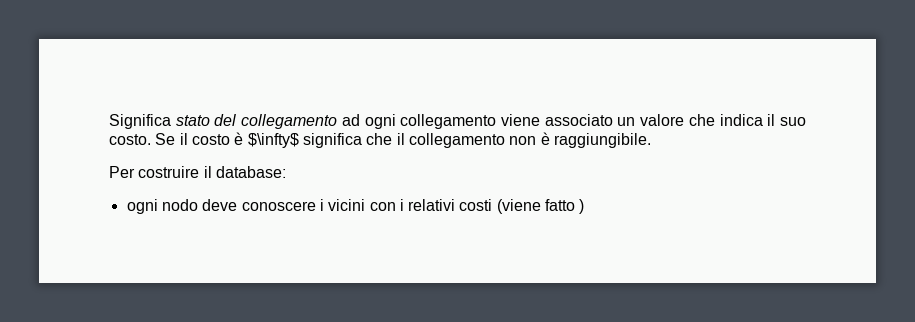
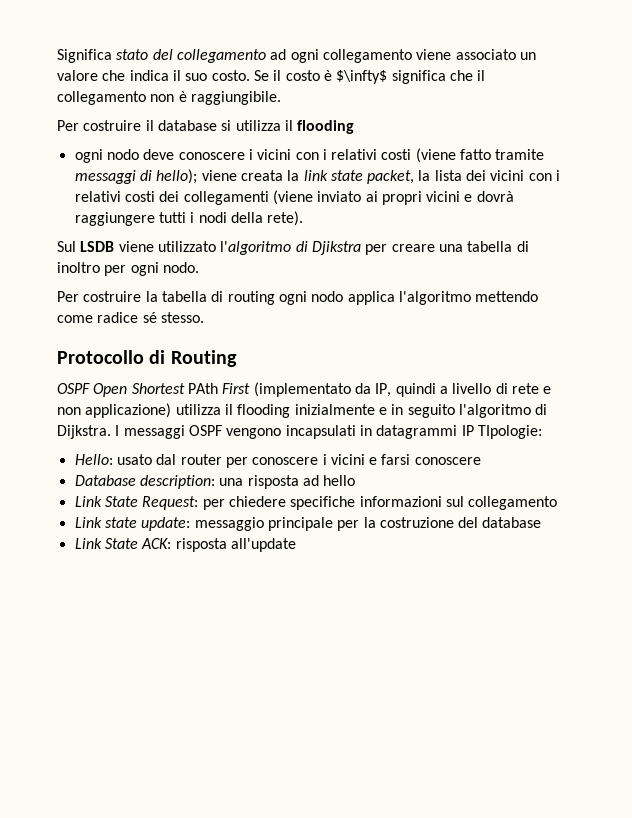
[215,166,286,178] database: -> [157,120,355,134] database si utilizza il flooding
[579,199,585,214] ) -> [495,149,545,160] [74,169,561,184] [74,190,514,205] [74,211,304,226] [57,241,529,255] [57,262,199,276] [57,291,539,305] [57,312,204,323] [57,350,237,367] [57,382,552,397] [57,403,548,418] [57,425,542,439] [74,454,481,468] [74,475,356,489] [74,496,558,510] [74,517,542,531] [74,538,296,552] tramite messaggi di hello); viene creata la link state packet, la lista dei vicini con i relativi costi dei collegamenti (viene inviato ai propri vicini e dovrà raggiungere tutti i nodi della rete). // Sul LSDB viene utilizzato l'algoritmo di Djikstra per creare una tabella di inoltro per ogni nodo. // Per costruire la tabella di routing ogni nodo applica l'algoritmo mettendo come radice sé stesso. // Protocollo di Routing // OSPF Open Shortest PAth First (implementato da IP, quindi a livello di rete e non applicazione) utilizza il flooding inizialmente e in seguito l'algoritmo di Dijkstra. I messaggi OSPF vengono incapsulati in datagrammi IP TIpologie: // Hello: usato dal router per conoscere i vicini e farsi conoscere // Database description: una risposta ad hello // Link State Request: per chiedere specifiche informazioni sul collegamento // Link state update: messaggio principale per la costruzione del database // Link State ACK: risposta all'update

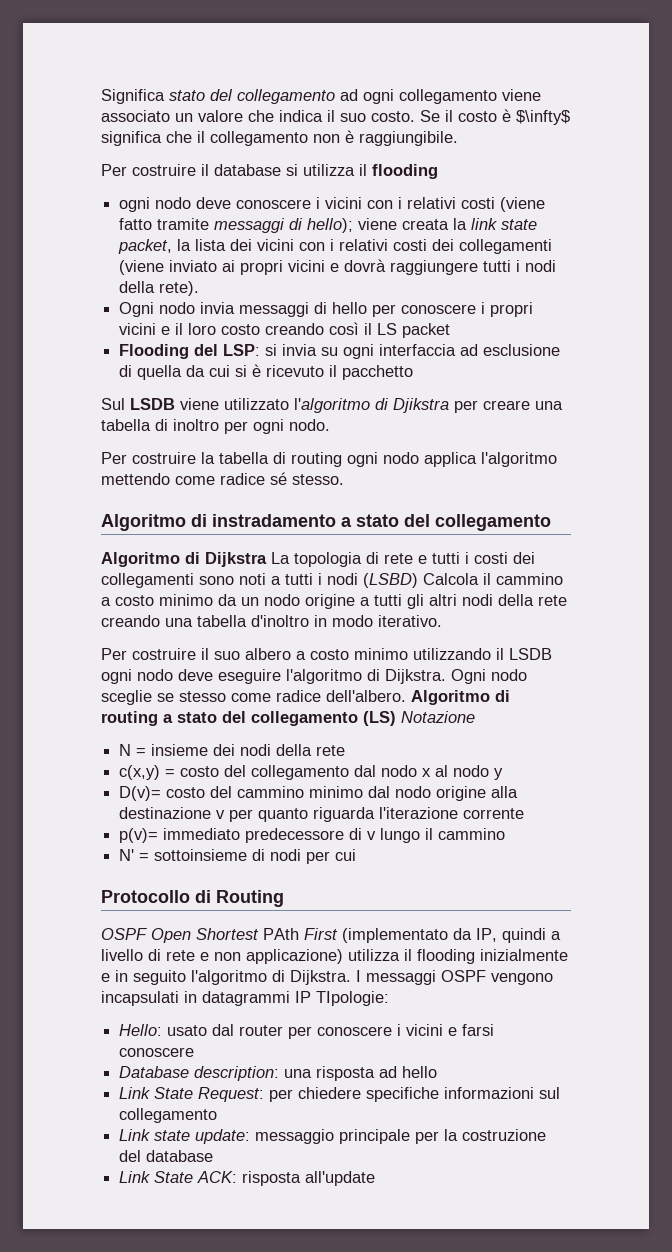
(304, 218) none -> [119,302,534,317] [119,322,451,338] [119,344,561,359] [119,364,414,380] // Ogni nodo invia messaggi di hello per conoscere i propri vicini e il loro costo creando così il LS packet // Flooding del LSP: si invia su ogni interfaccia ad esclusione di quella da cui si è ricevuto il pacchetto
(204, 317) none -> [101,514,551,531] [101,552,535,567] [101,573,563,588] [101,594,567,609] [101,615,442,627] [101,648,552,660] [101,669,527,684] [101,690,510,705] [101,711,475,726] [119,744,346,756] [119,765,504,780] [119,786,519,801] [119,807,525,822] [119,828,506,843] [119,849,357,864] // Algoritmo di instradamento a stato del collegamento // Algoritmo di Dijkstra La topologia di rete e tutti i costi dei collegamenti sono noti a tutti i nodi (LSBD) Calcola il cammino a costo minimo da un nodo origine a tutti gli altri nodi della rete creando una tabella d'inoltro in modo iterativo. // Per costruire il suo albero a costo minimo utilizzando il LSDB ogni nodo deve eseguire l'algoritmo di Dijkstra. Ogni nodo sceglie se stesso come radice dell'albero. Algoritmo di routing a stato del collegamento (LS) Notazione // N = insieme dei nodi della rete // c(x,y) = costo del collegamento dal nodo x al nodo y // D(v)= costo del cammino minimo dal nodo origine alla destinazione v per quanto riguarda l'iterazione corrente // p(v)= immediato predecessore di v lungo il cammino // N' = sottoinsieme di nodi per cui

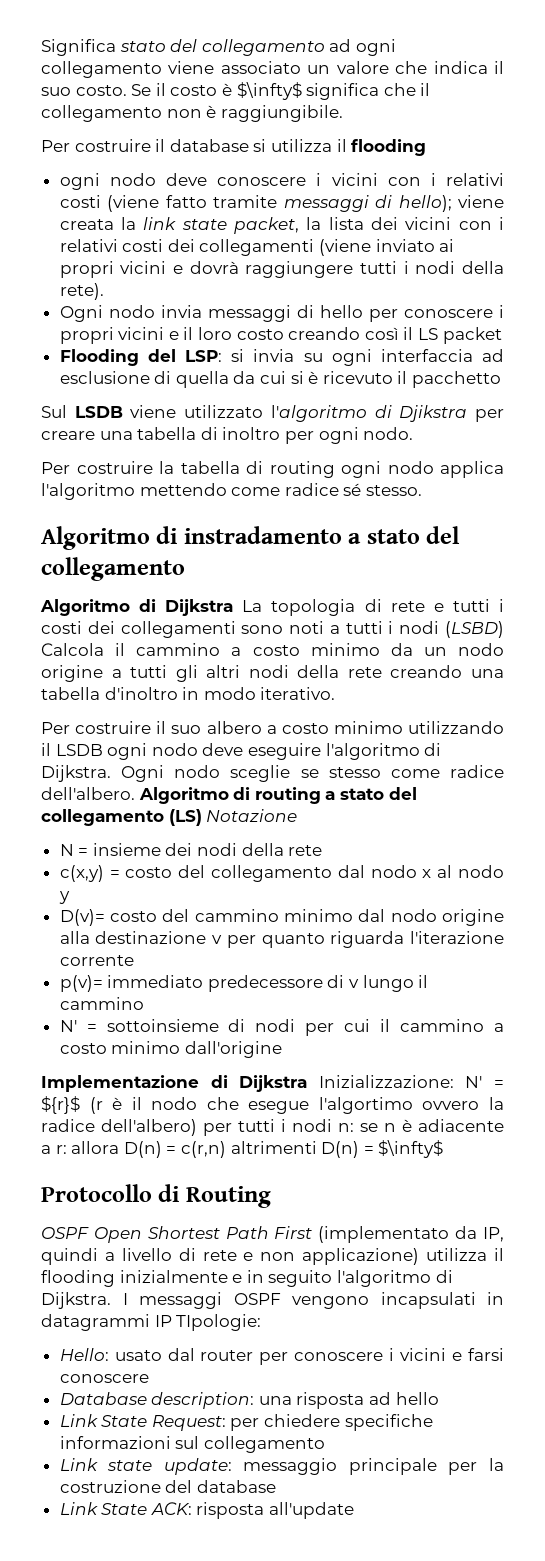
(357, 855) none -> [380,1019,504,1032] [59,1041,282,1058] [41,1075,505,1092] [41,1096,504,1114] [41,1119,504,1136] [41,1140,444,1158] il cammino a costo minimo dall'origine // Implementazione di Dijkstra Inizializzazione: N' = ${r}$ (r è il nodo che esegue l'algortimo ovvero la radice dell'albero) per tutti i nodi n: se n è adiacente a r: allora D(n) = c(r,n) altrimenti D(n) = $\infty$
[263,928,299,940] PAth -> [225,1226,269,1239] Path

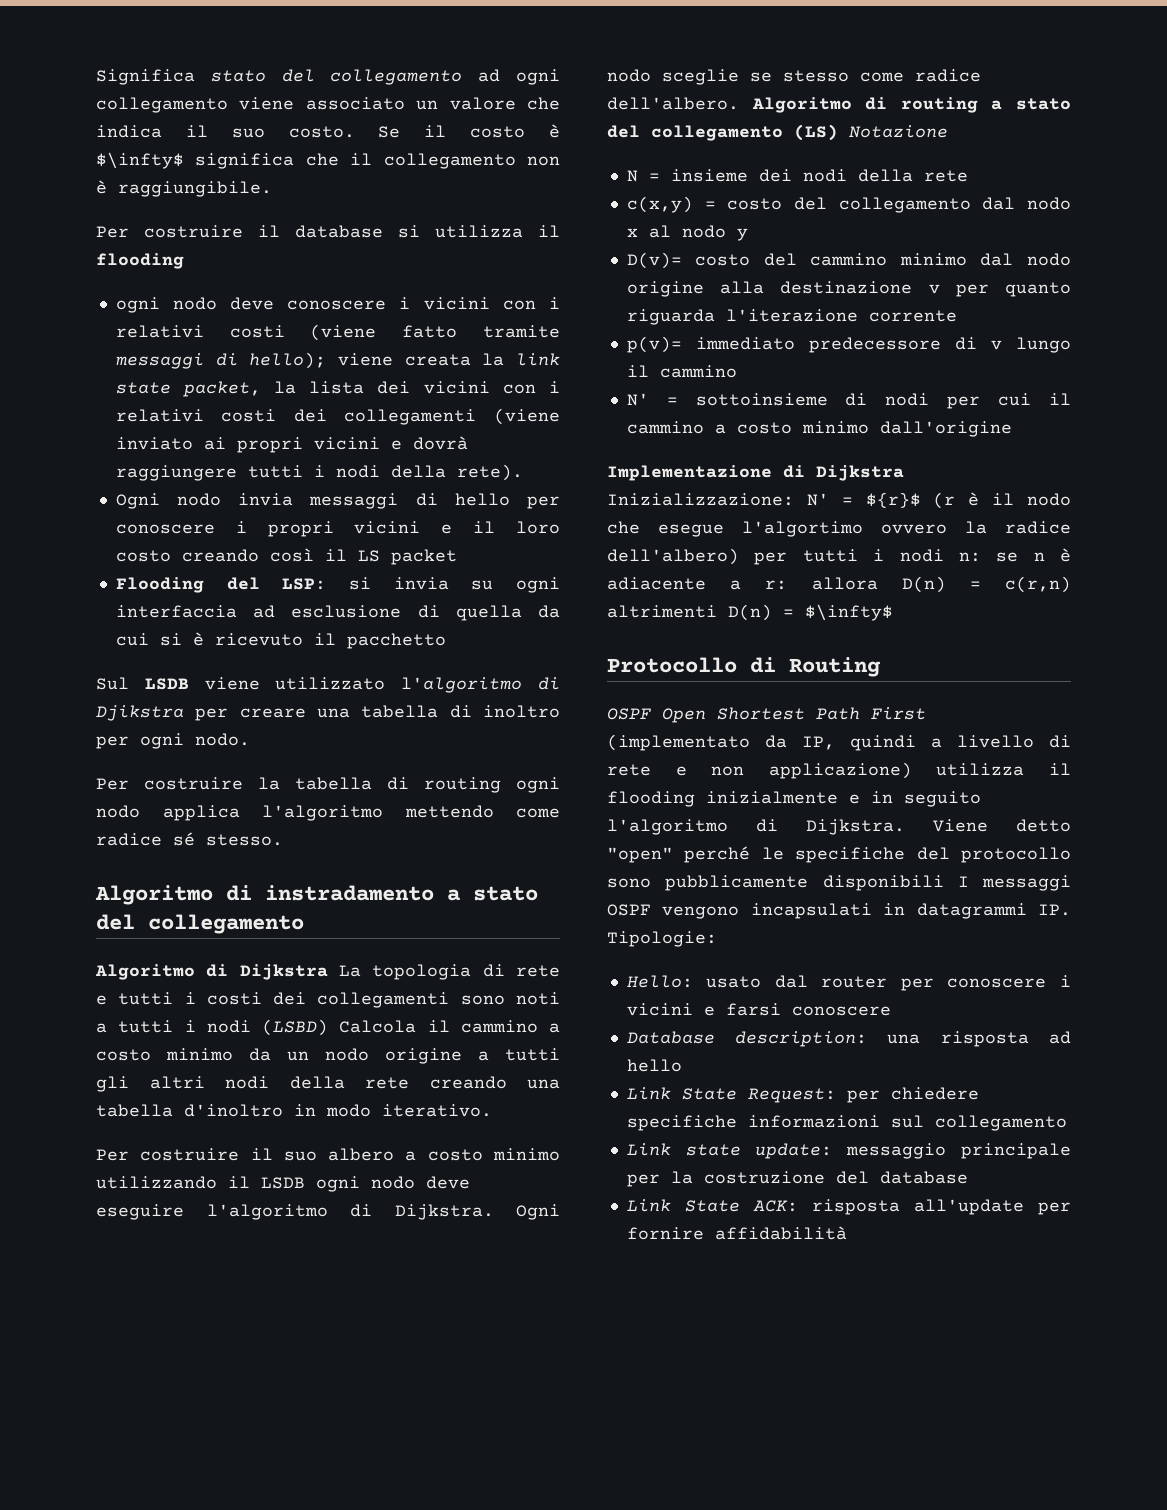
(111, 1300) none -> [933,819,1071,832] [607,846,1071,863] [607,875,944,891] Viene detto "open" perché le specifiche del protocollo sono pubblicamente disponibili
[154,1314,262,1331] IP TIpologie: -> [1038,904,1071,916] [607,931,717,947] IP. Tipologie:
(355, 1510) none -> [1038,1202,1071,1215] [626,1226,847,1240] per fornire affidabilità

